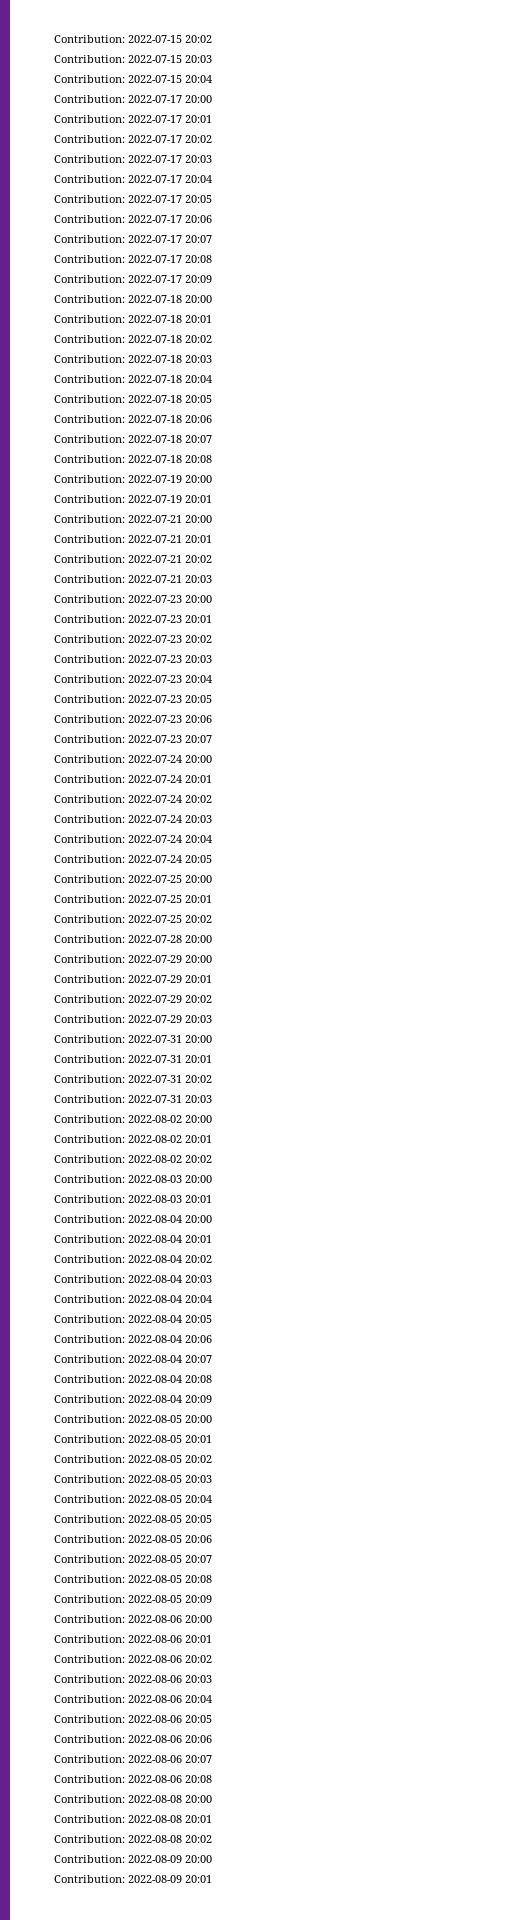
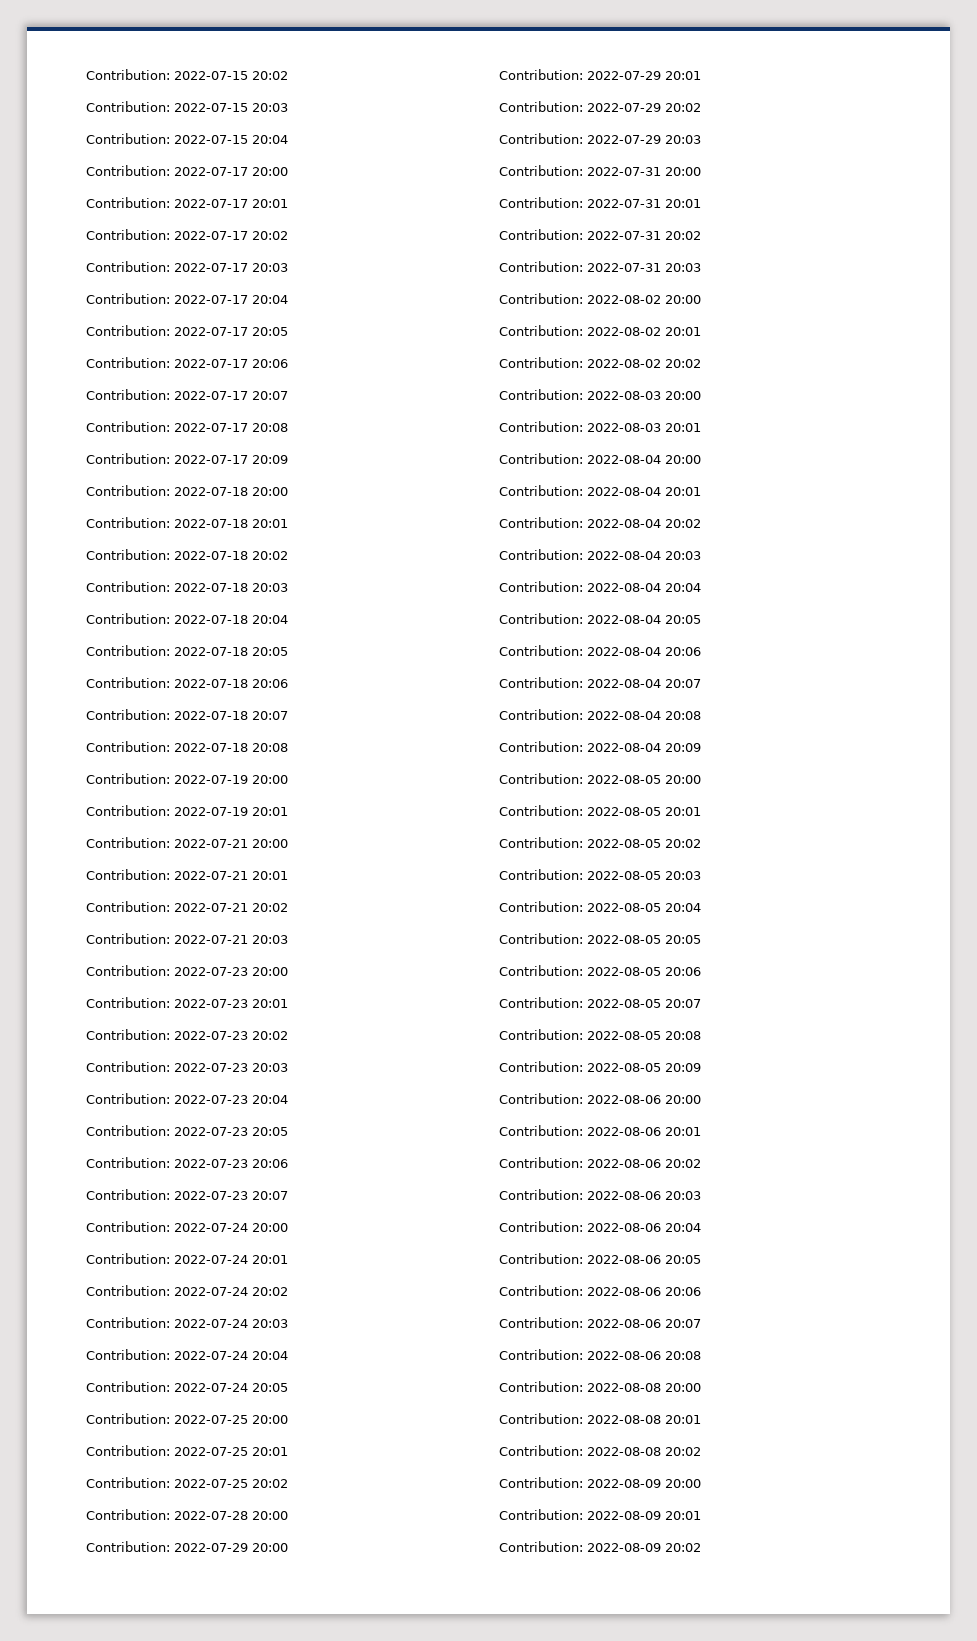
(212, 1879) none -> [499,1541,701,1552] // Contribution: 2022-08-09 20:02

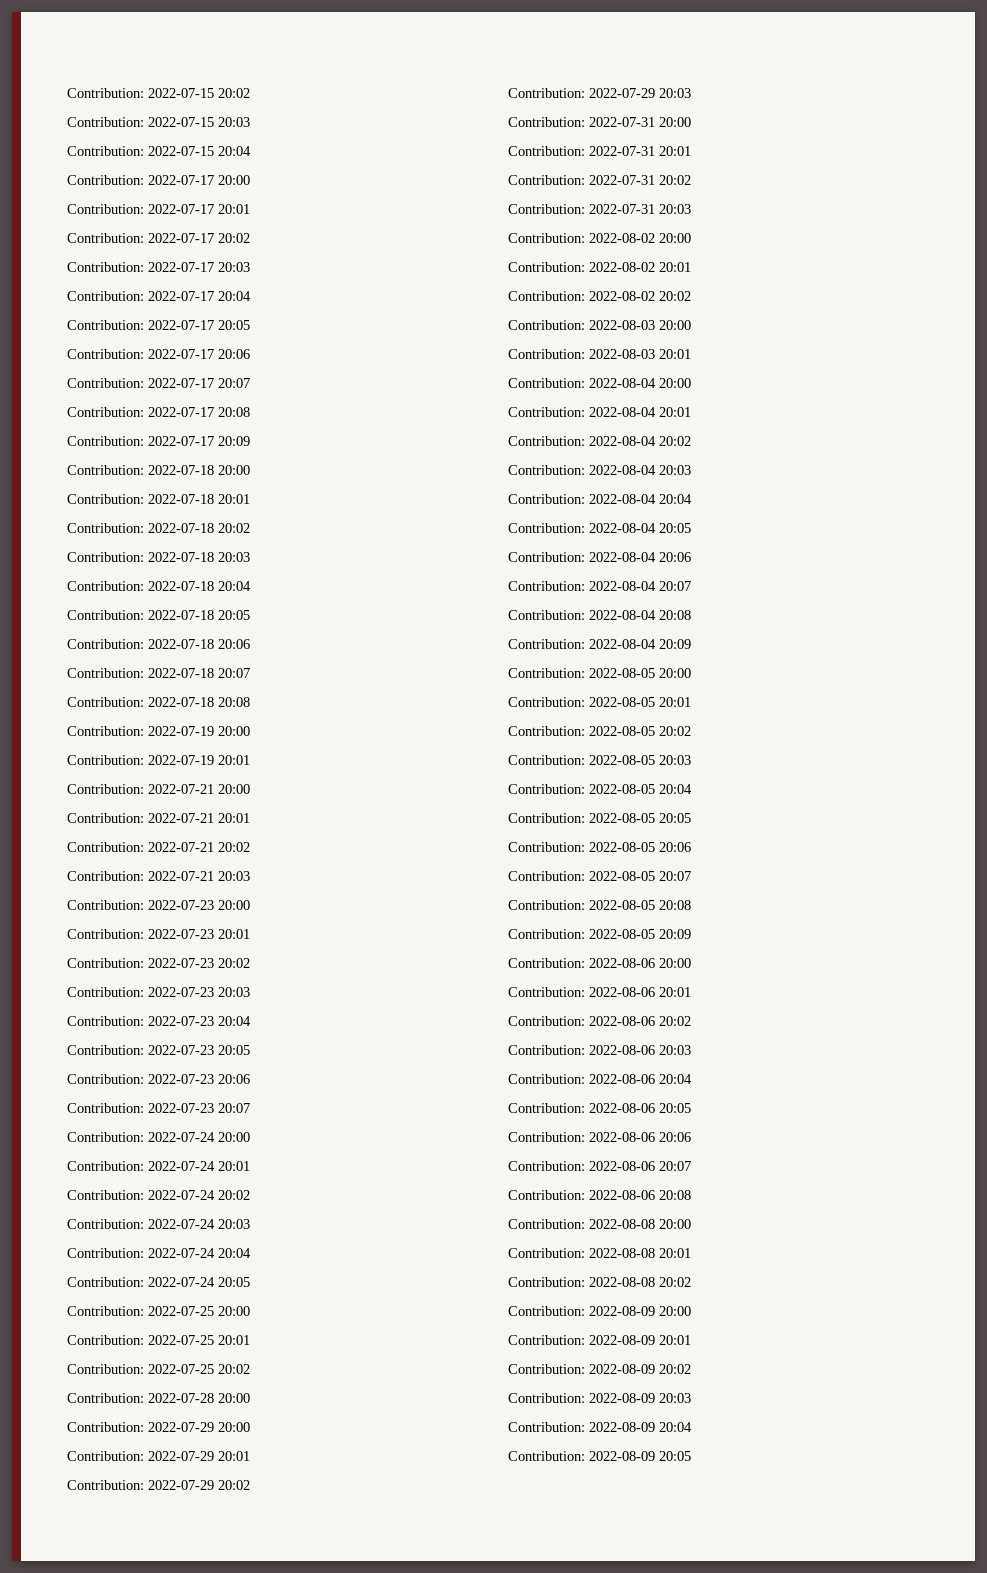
(701, 1547) none -> [508,1393,691,1403] [508,1422,692,1432] [508,1451,691,1461] // Contribution: 2022-08-09 20:03 // Contribution: 2022-08-09 20:04 // Contribution: 2022-08-09 20:05

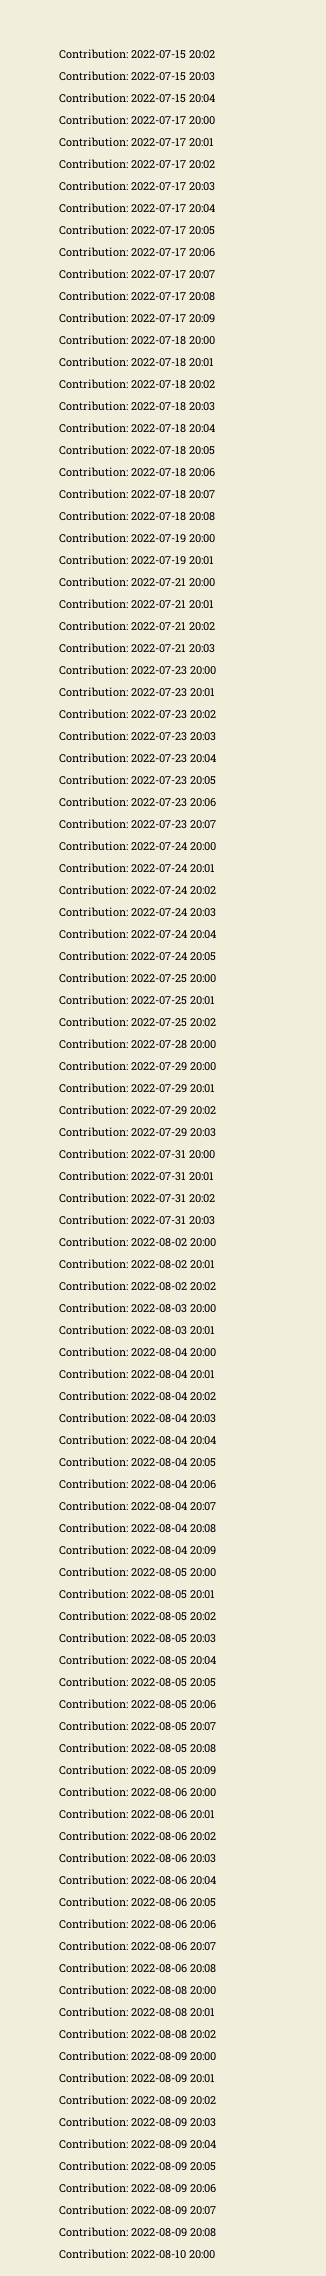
(691, 1456) none -> [59,2183,216,2193] [59,2205,216,2215] [59,2227,216,2237] [59,2249,215,2259] // Contribution: 2022-08-09 20:06 // Contribution: 2022-08-09 20:07 // Contribution: 2022-08-09 20:08 // Contribution: 2022-08-10 20:00

